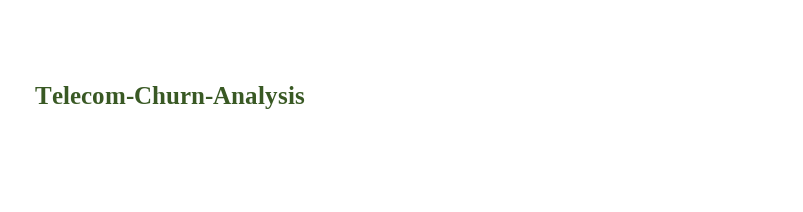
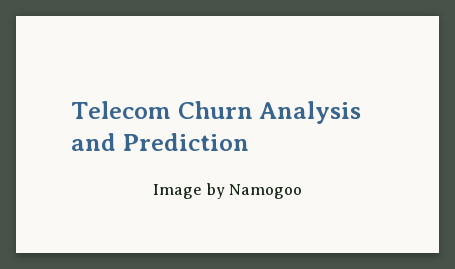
[35,86,305,109] Telecom-Churn-Analysis -> [71,101,362,124] [71,133,249,151] [153,183,302,199] Telecom Churn Analysis and Prediction // Image by Namogoo

